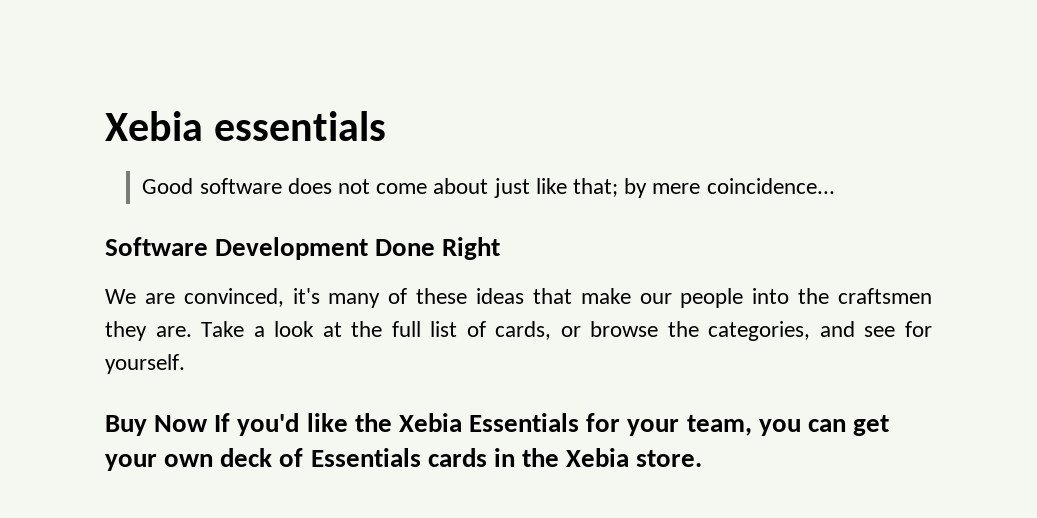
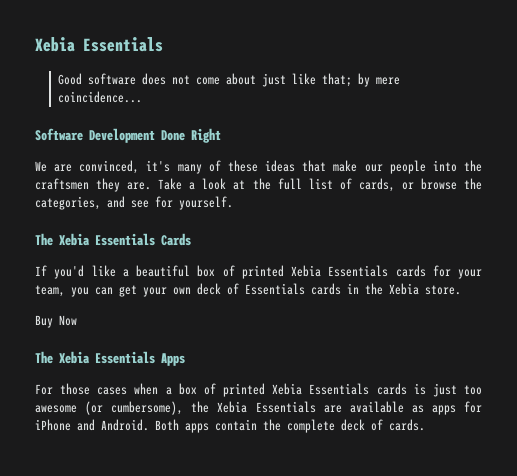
[105,111,387,141] Xebia essentials -> [35,37,163,52] Xebia Essentials
[105,413,580,436] Buy Now If you'd like the Xebia Essentials -> [35,233,191,246] [35,265,426,279] The Xebia Essentials Cards // If you'd like a beautiful box of printed Xebia Essentials cards
(703, 458) none -> [35,315,77,328] [35,351,185,366] [35,383,482,397] [35,401,483,415] [35,419,425,433] // Buy Now // The Xebia Essentials Apps // For those cases when a box of printed Xebia Essentials cards is just too awesome (or cumbersome), the Xebia Essentials are available as apps for iPhone and Android. Both apps contain the complete deck of cards.

